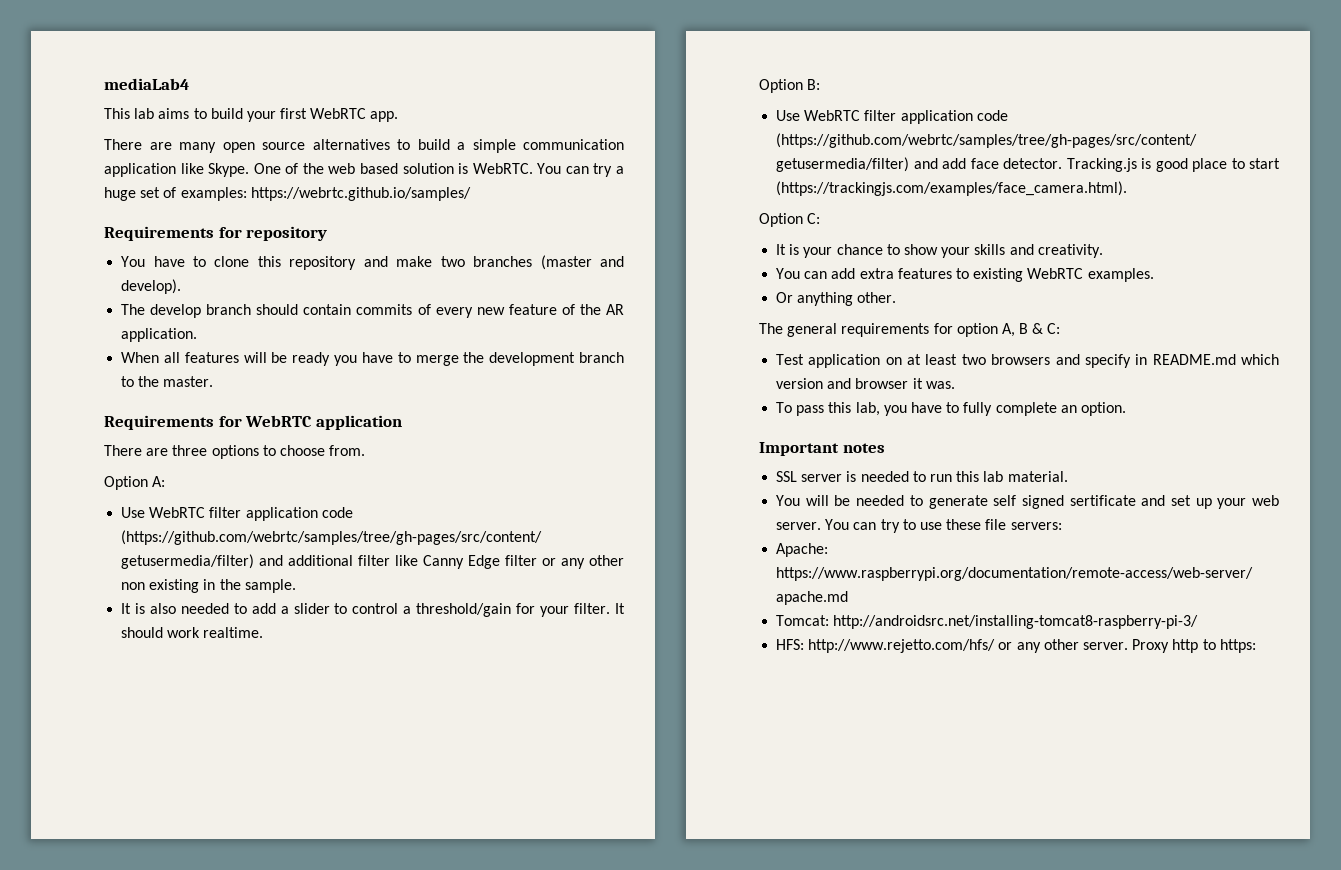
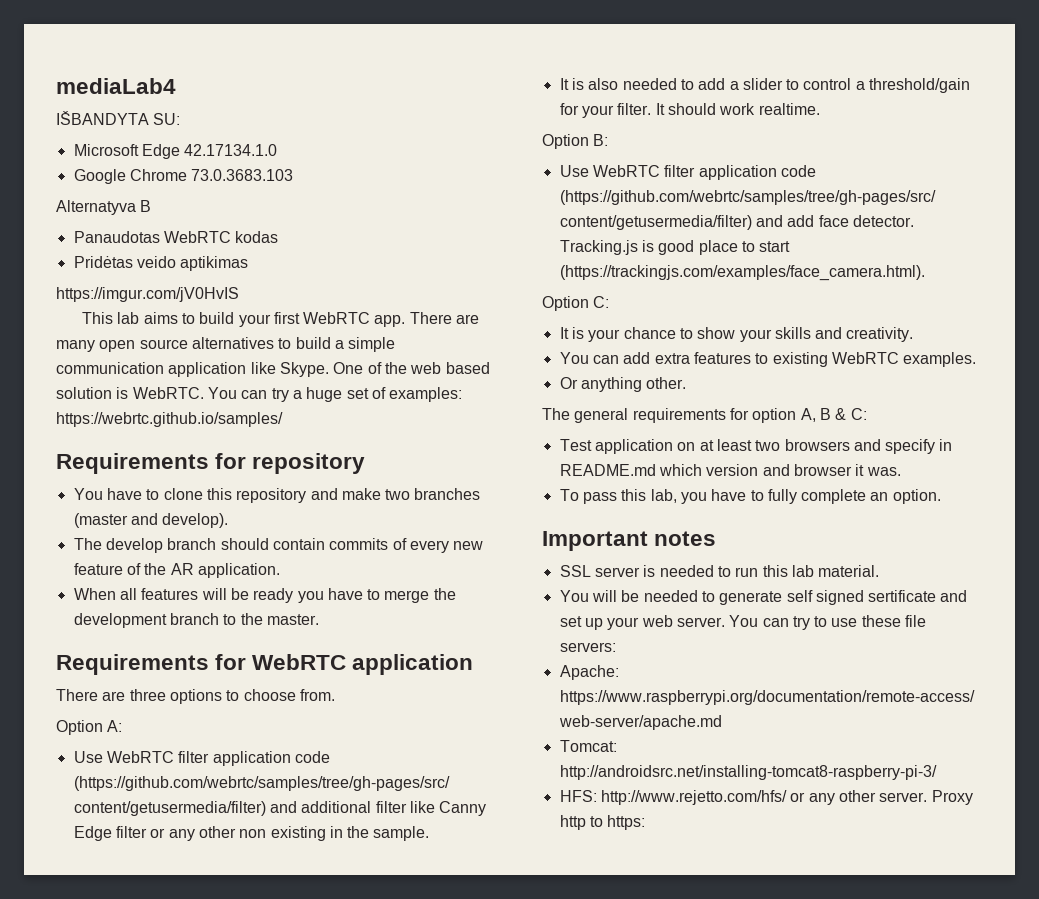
(189, 84) none -> [56,111,181,125] [73,144,278,159] [73,169,294,184] [56,200,152,215] [73,231,279,243] [73,256,249,271] [56,287,239,302] // IŠBANDYTA SU: // Microsoft Edge 42.17134.1.0 // Google Chrome 73.0.3683.103 // Alternatyva B // Panaudotas WebRTC kodas // Pridėtas veido aptikimas // https://imgur.com/jV0HvIS
(399, 116) // -> (406, 321) none

